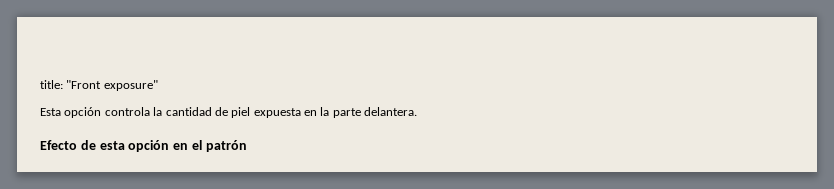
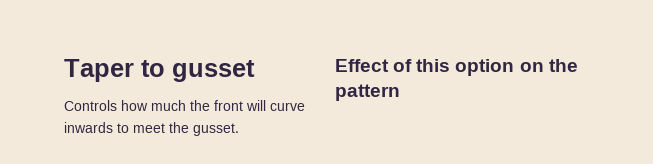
[40,80,158,91] [40,107,418,118] [40,140,247,152] title: "Front exposure" // Esta opción controla la cantidad de piel expuesta en la parte delantera. // Efecto de esta opción en el patrón -> [64,59,255,82] [64,100,305,111] [64,122,239,136] [335,59,578,76] [335,84,400,101] Taper to gusset // Controls how much the front will curve inwards to meet the gusset. // Effect of this option on the pattern

